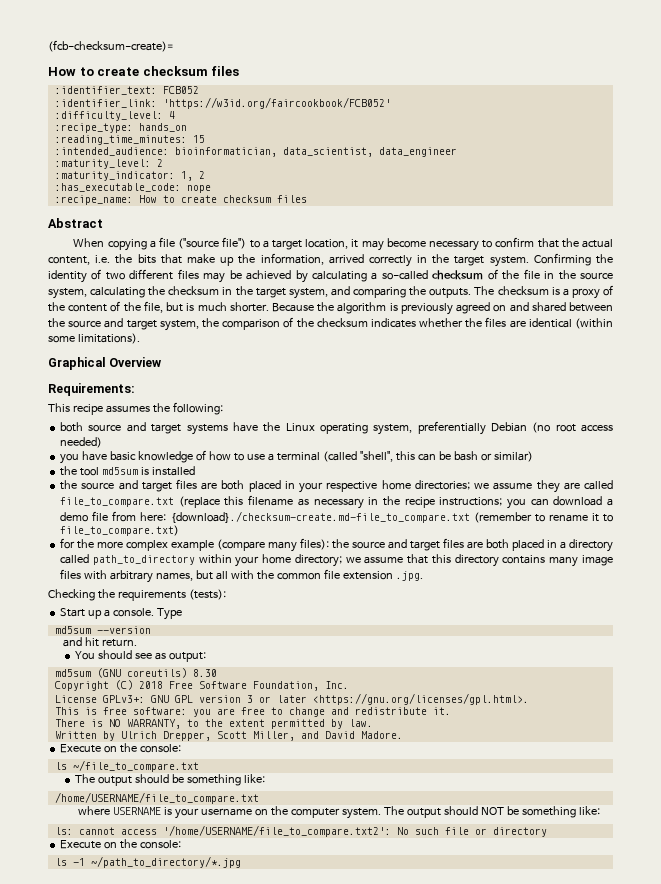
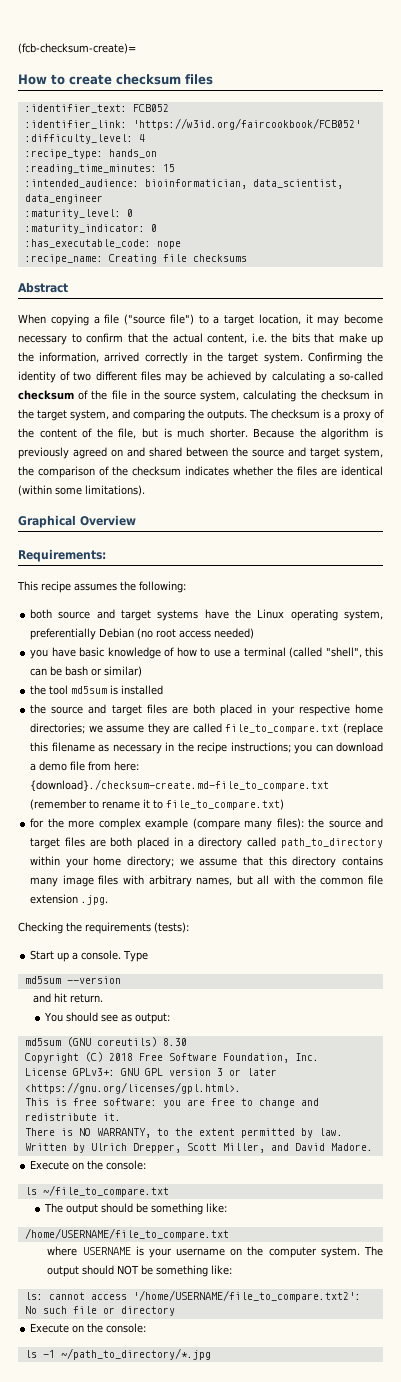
[156,159,163,167] 2 -> [126,209,133,217] 0
[180,171,205,181] 1, 2 -> [150,224,157,232] 0
[138,195,307,203] How to create checksum files -> [108,254,247,264] Creating file checksums

